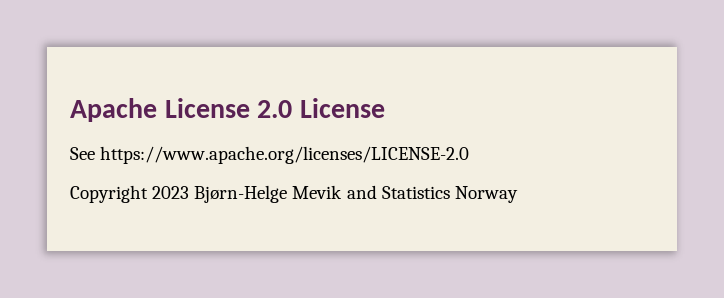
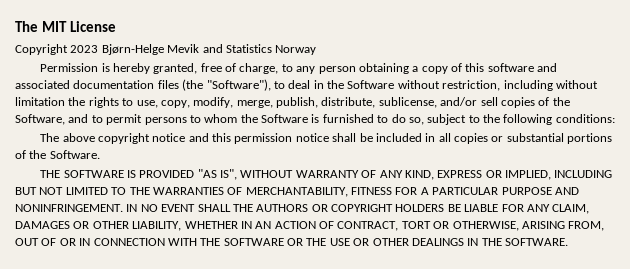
[70,98,385,122] [70,146,470,164] Apache License 2.0 License // See https://www.apache.org/licenses/LICENSE-2.0 -> [15,21,116,32] The MIT License
(518, 194) none -> [40,63,558,74] [15,79,598,91] [15,97,570,108] [15,114,615,125] [40,133,613,144] [15,150,100,159] [40,169,613,180] [15,187,579,197] [15,204,590,214] [15,221,605,231] [15,238,568,246] // Permission is hereby granted, free of charge, to any person obtaining a copy of this software and associated documentation files (the "Software"), to deal in the Software without restriction, including without limitation the rights to use, copy, modify, merge, publish, distribute, sublicense, and/or sell copies of the Software, and to permit persons to whom the Software is furnished to do so, subject to the following conditions: // The above copyright notice and this permission notice shall be included in all copies or substantial portions of the Software. // THE SOFTWARE IS PROVIDED "AS IS", WITHOUT WARRANTY OF ANY KIND, EXPRESS OR IMPLIED, INCLUDING BUT NOT LIMITED TO THE WARRANTIES OF MERCHANTABILITY, FITNESS FOR A PARTICULAR PURPOSE AND NONINFRINGEMENT. IN NO EVENT SHALL THE AUTHORS OR COPYRIGHT HOLDERS BE LIABLE FOR ANY CLAIM, DAMAGES OR OTHER LIABILITY, WHETHER IN AN ACTION OF CONTRACT, TORT OR OTHERWISE, ARISING FROM, OUT OF OR IN CONNECTION WITH THE SOFTWARE OR THE USE OR OTHER DEALINGS IN THE SOFTWARE.

